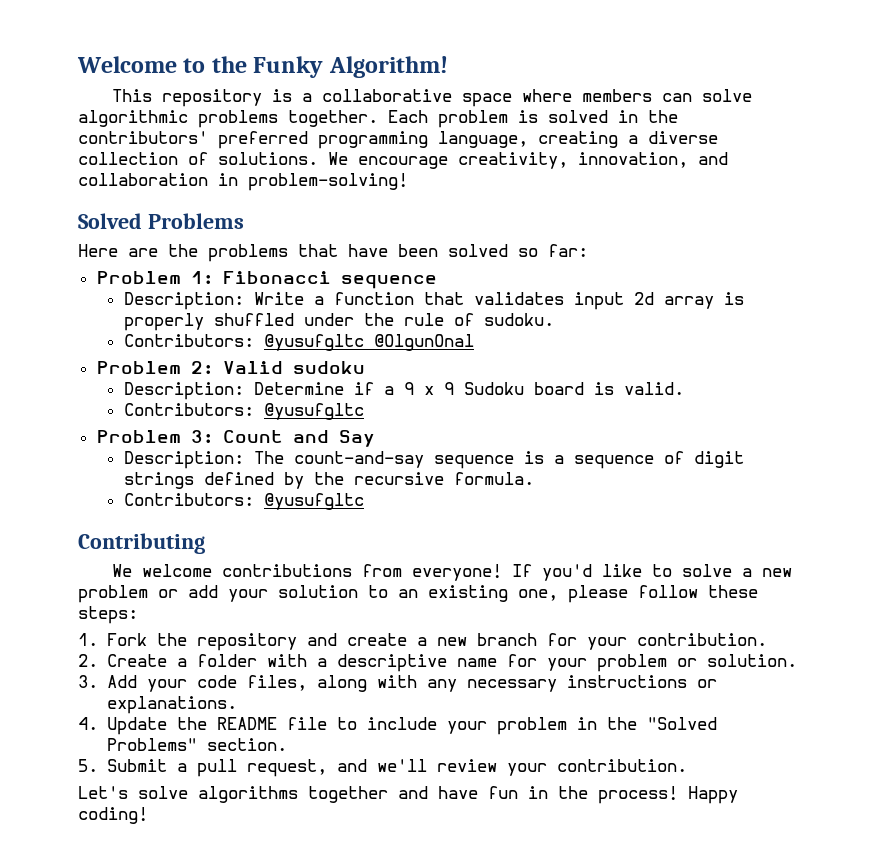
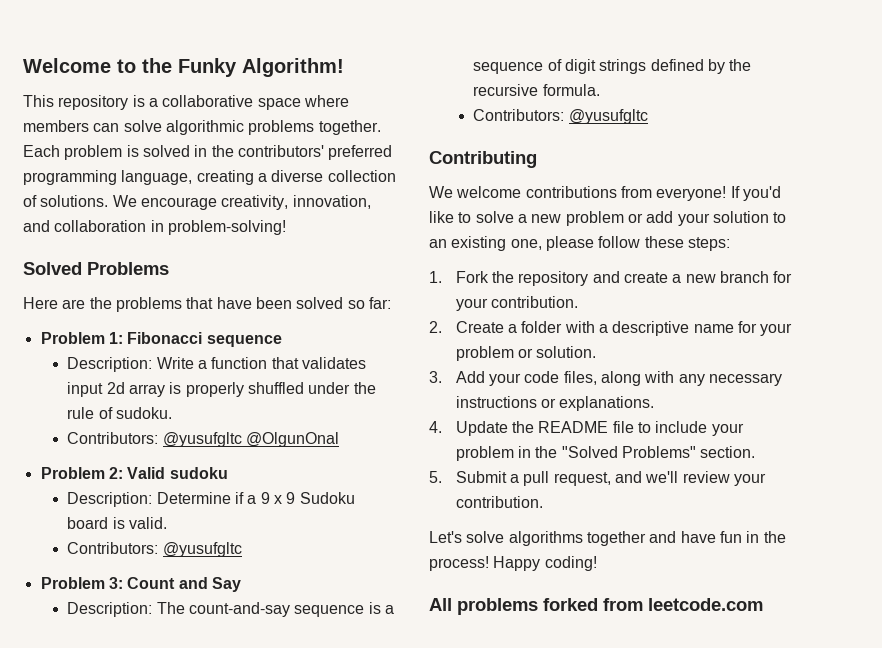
(148, 815) none -> [429,598,763,615] // All problems forked from leetcode.com

